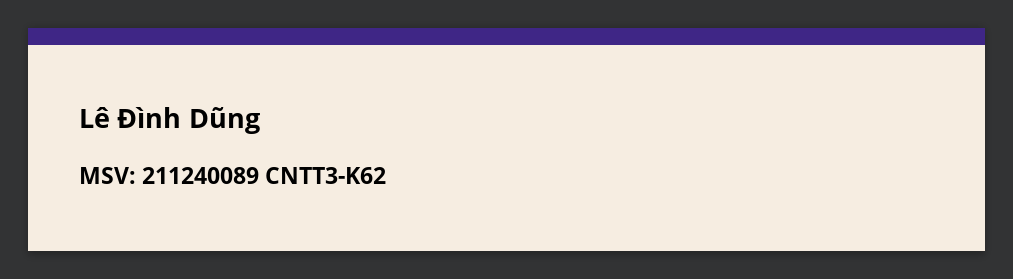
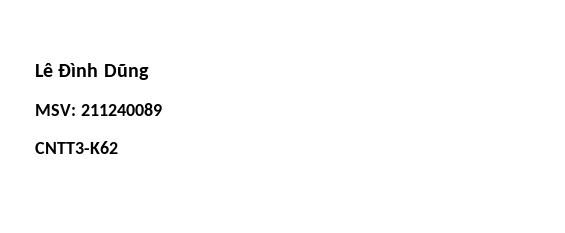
(260, 175) none -> (162, 109) //

